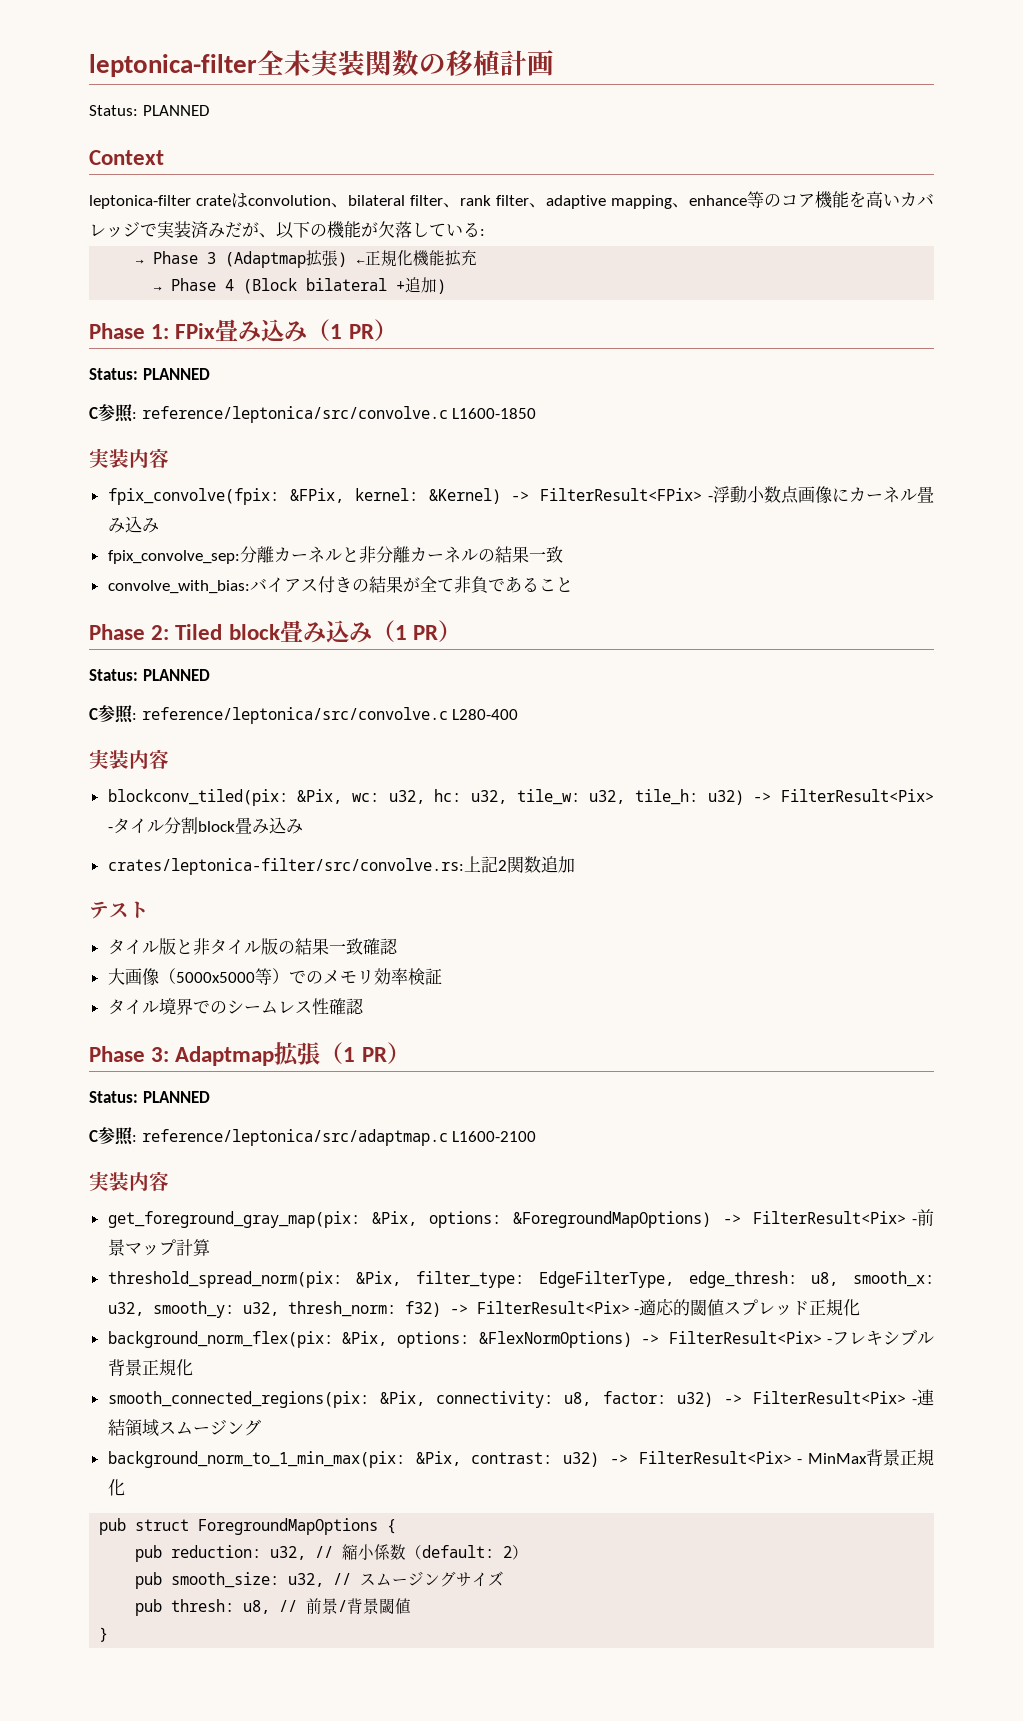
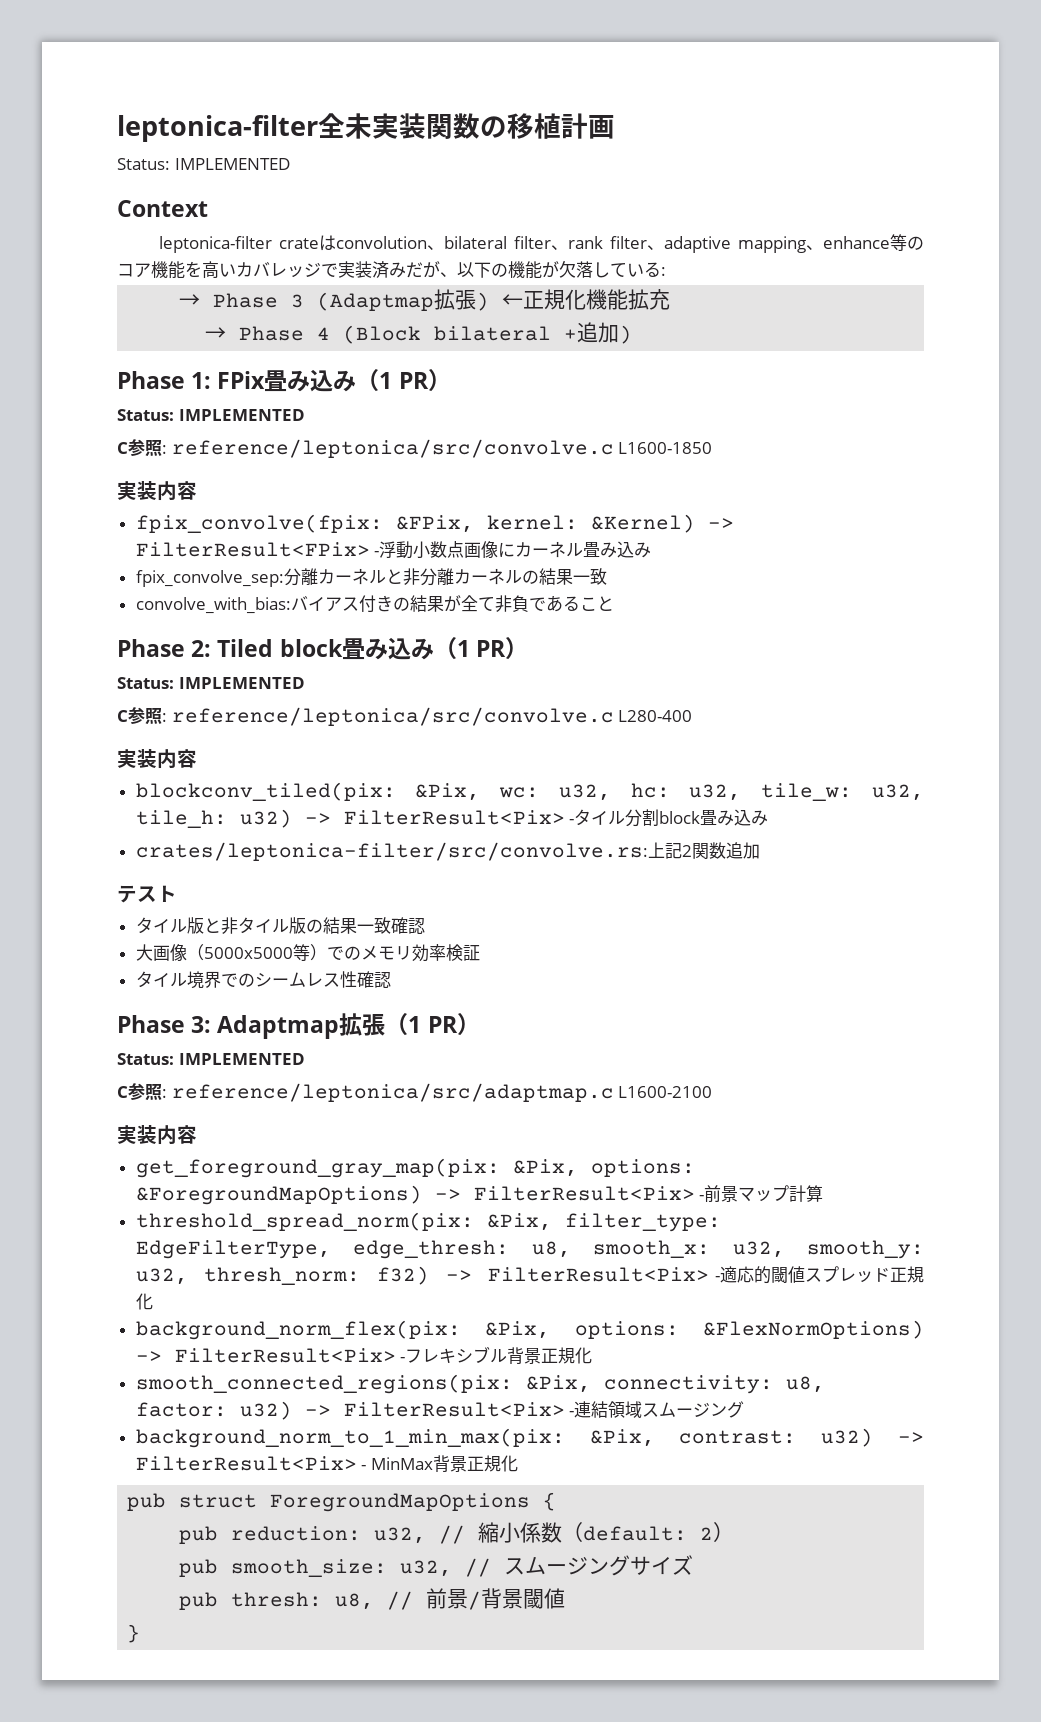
[142,105,209,116] PLANNED -> [174,158,290,170] IMPLEMENTED
[142,368,210,380] PLANNED -> [178,409,305,421] IMPLEMENTED
[142,669,210,681] PLANNED -> [178,677,305,689] IMPLEMENTED
[142,1091,210,1103] PLANNED -> [178,1053,305,1065] IMPLEMENTED

